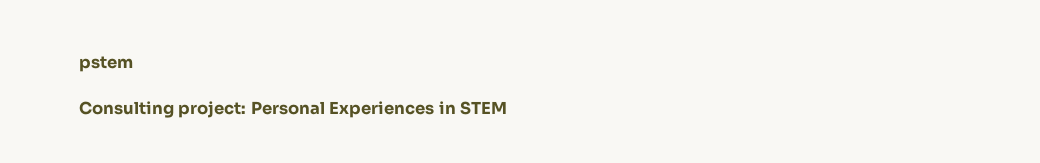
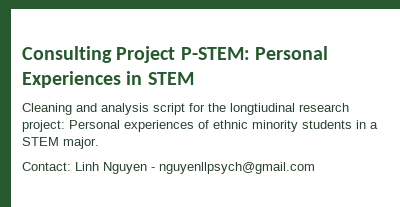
[79,56,133,72] [79,101,247,118] pstem // Consulting project: -> [22,46,250,63] Consulting Project P-STEM:
(508, 108) none -> [22,103,349,115] [22,120,378,132] [22,137,99,149] [22,162,315,174] // Cleaning and analysis script for the longtiudinal research project: Personal experiences of ethnic minority students in a STEM major. // Contact: Linh Nguyen - nguyenllpsych@gmail.com

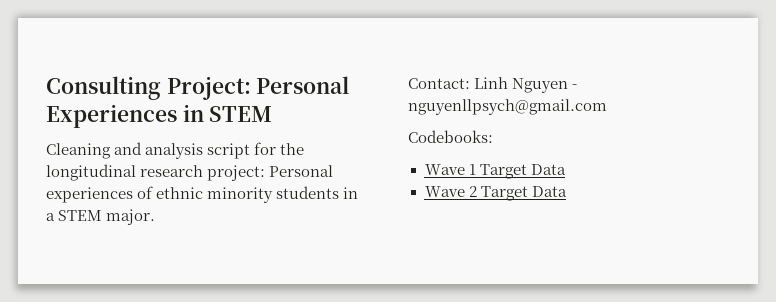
[116,46,250,63] Project P-STEM: -> [166,76,251,100] Project:
[230,103,295,115] longtiudinal -> [46,164,136,181] longitudinal
(315, 168) none -> [408,130,493,143] [424,164,566,179] [424,186,567,201] // Codebooks: // Wave 1 Target Data // Wave 2 Target Data

